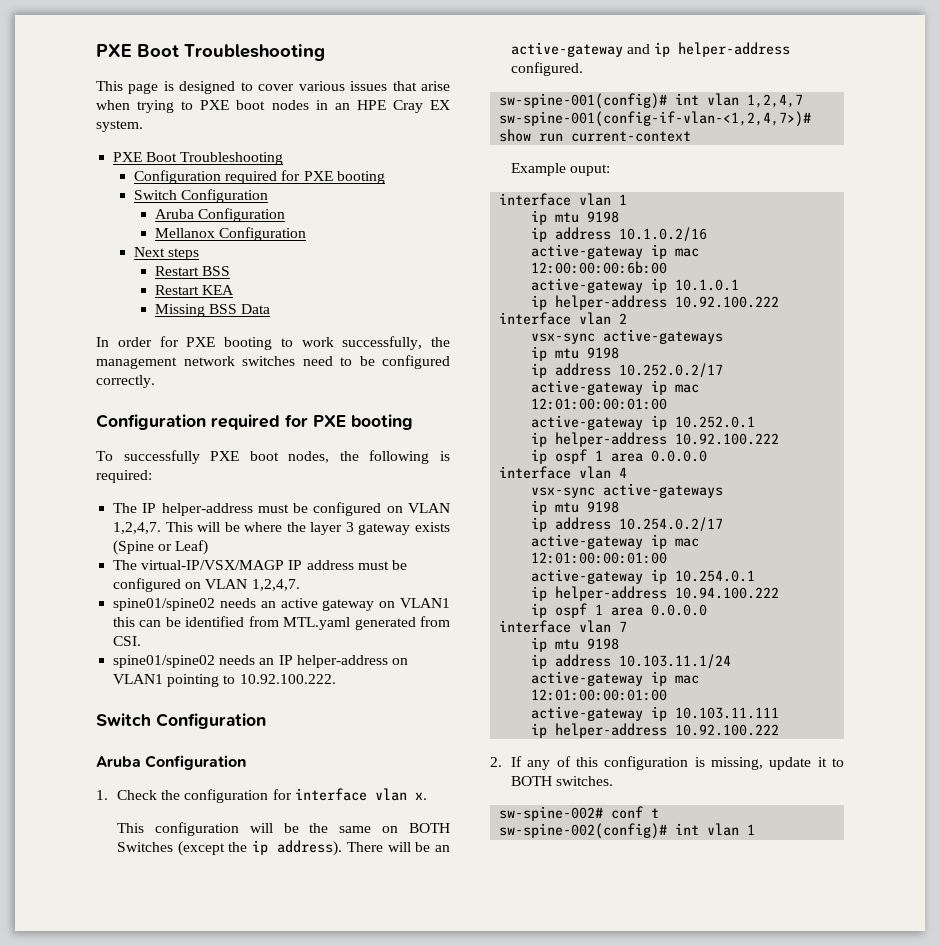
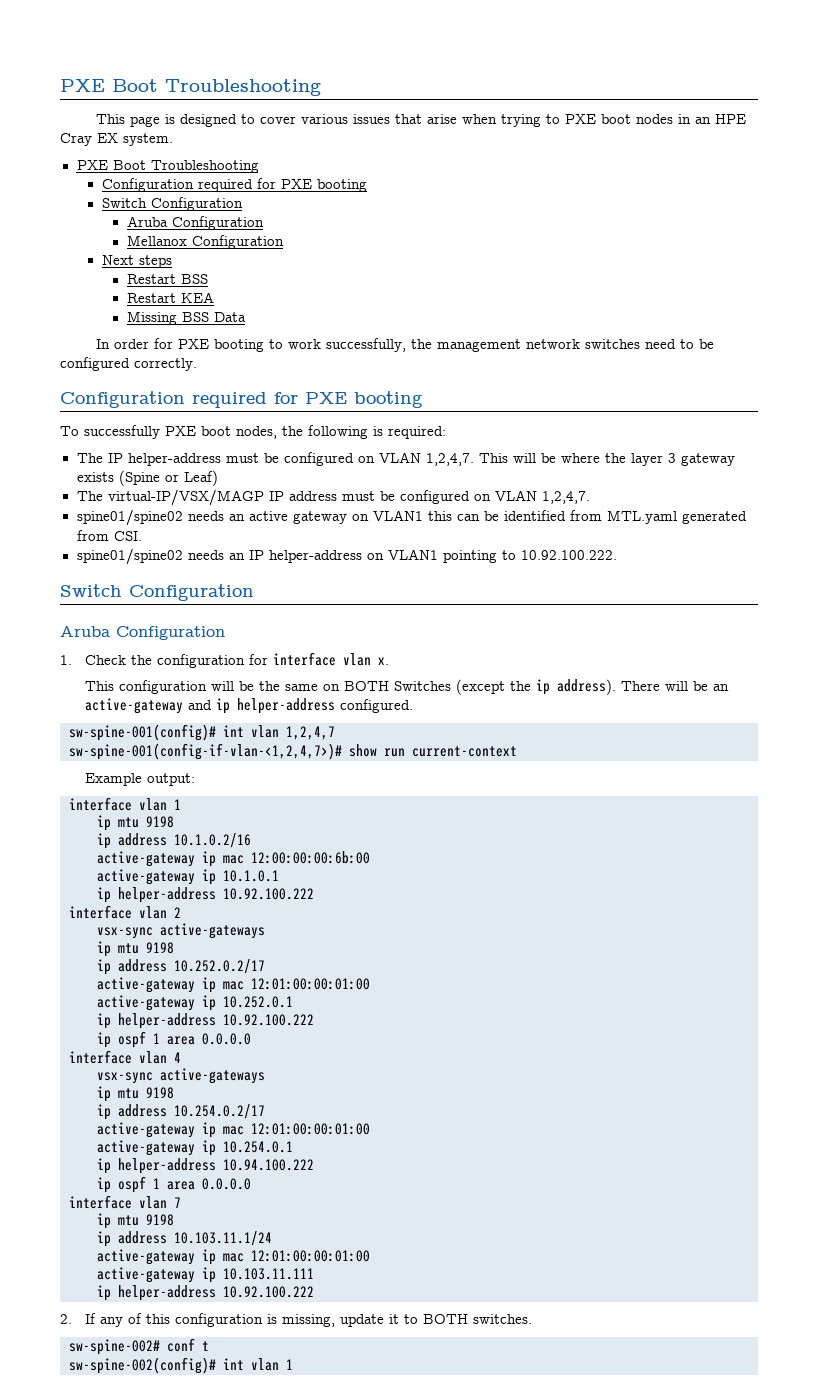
[570,164,611,176] ouput: -> [147,773,196,786] output:

